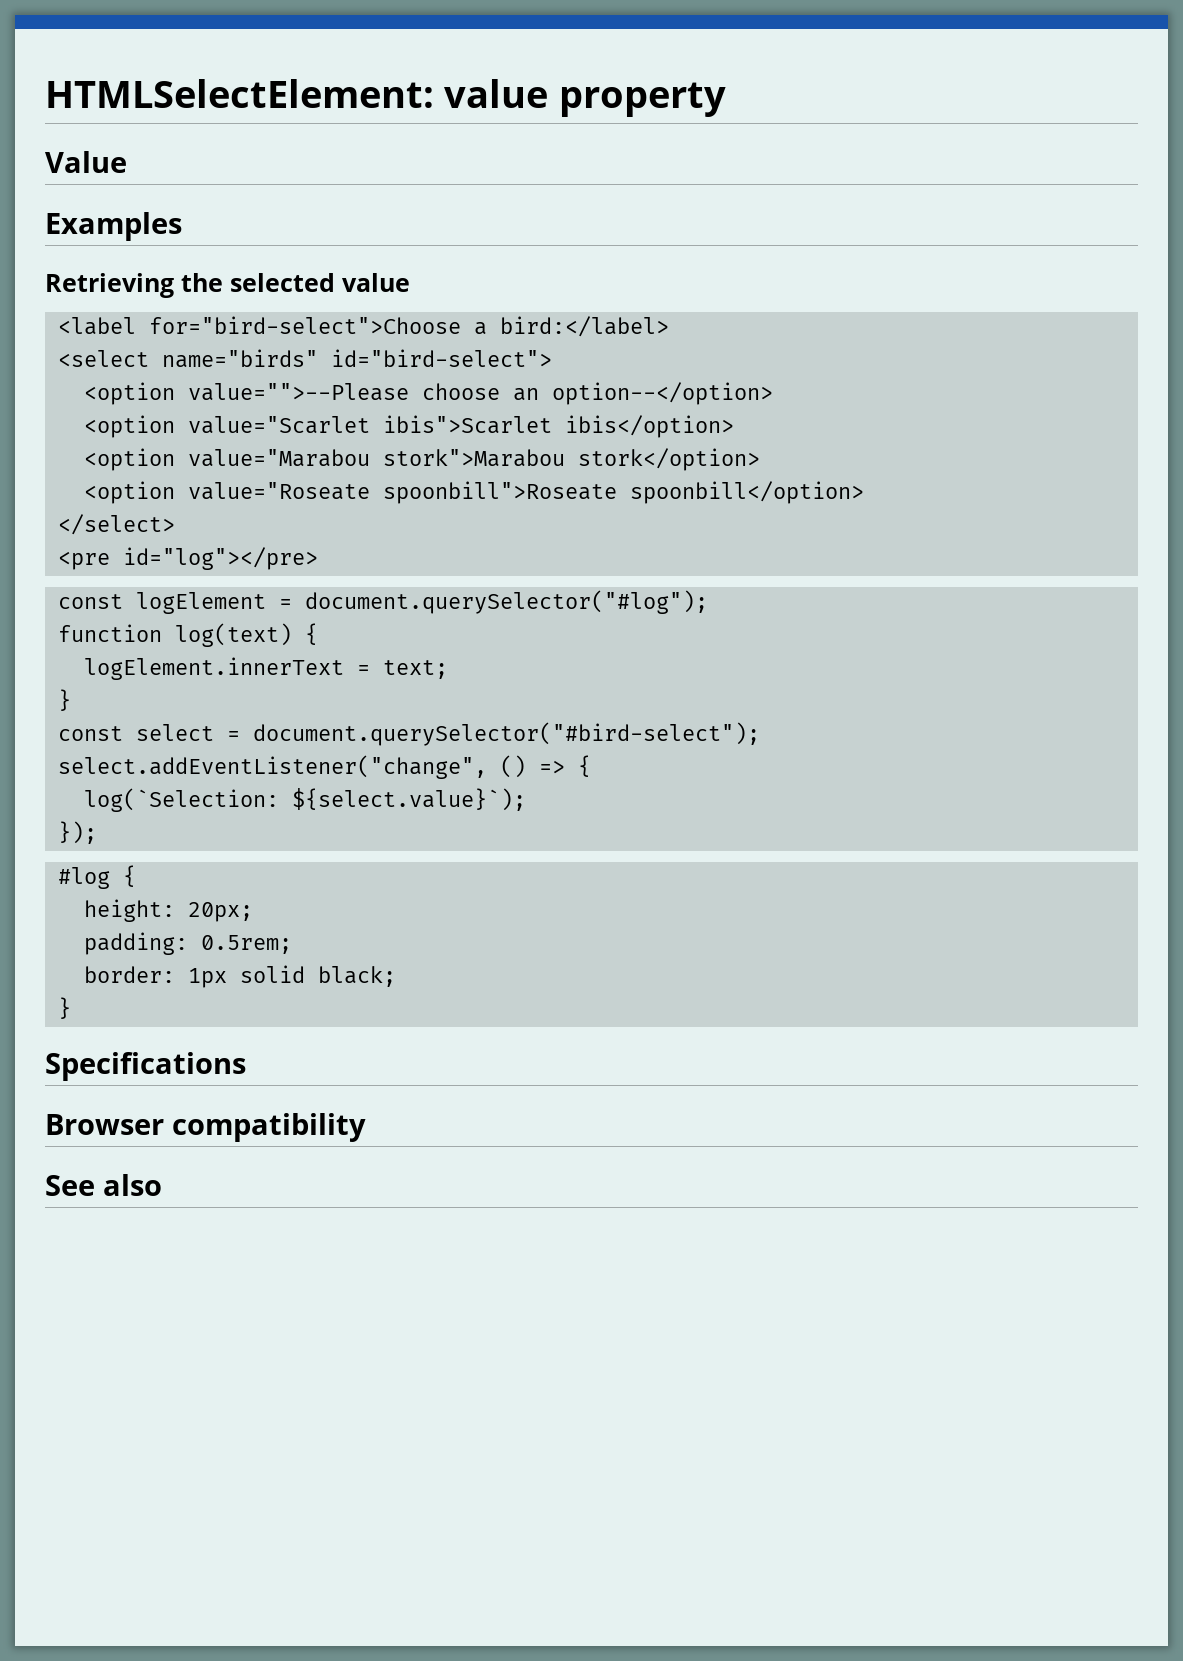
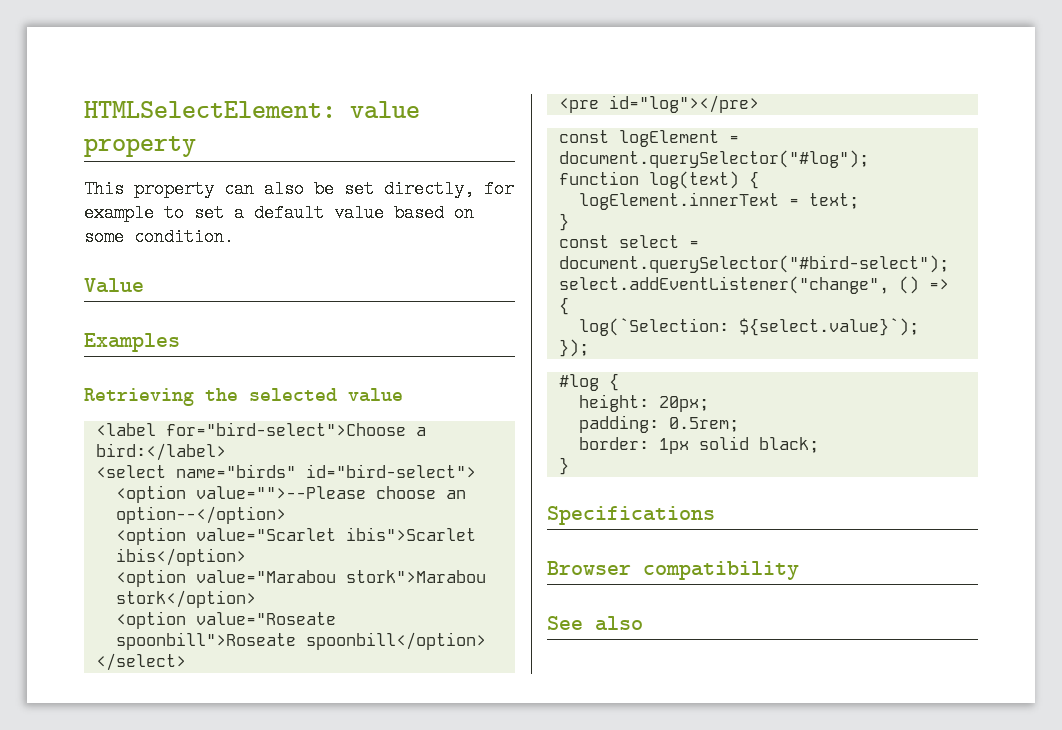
(726, 99) none -> [84,180,514,198] [84,204,474,222] [84,228,234,246] // This property can also be set directly, for example to set a default value based on some condition.

